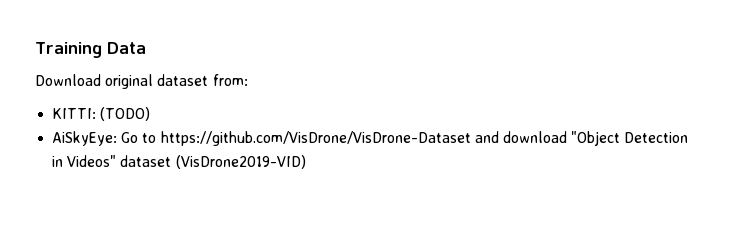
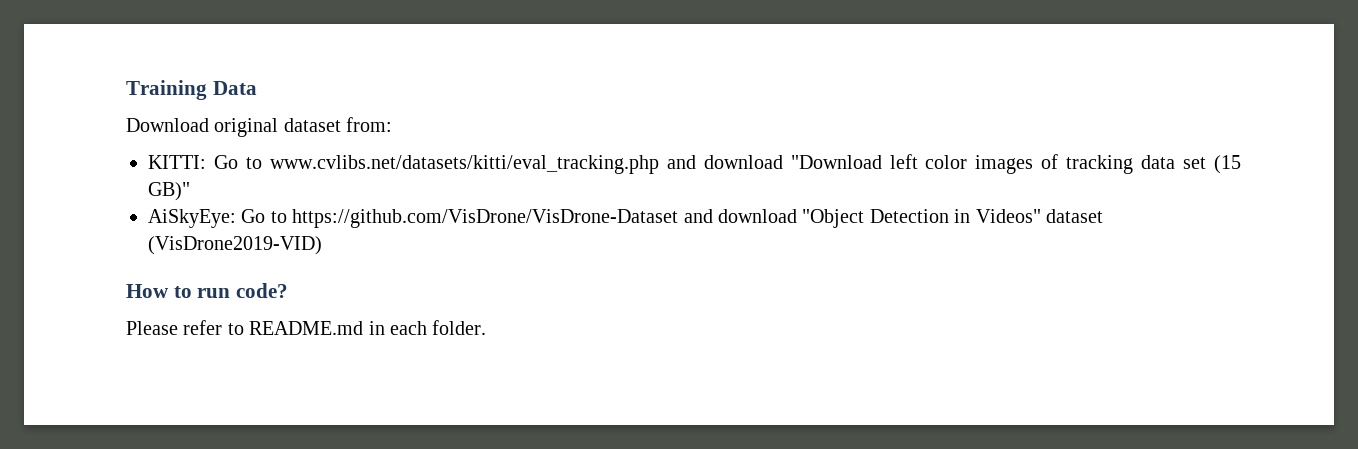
[100,107,151,121] (TODO) -> [213,154,1241,174] [148,182,190,201] Go to www.cvlibs.net/datasets/kitti/eval_tracking.php and download "Download left color images of tracking data set (15 GB)"
(306, 162) none -> [126,283,289,298] [126,320,487,335] // How to run code? // Please refer to README.md in each folder.

